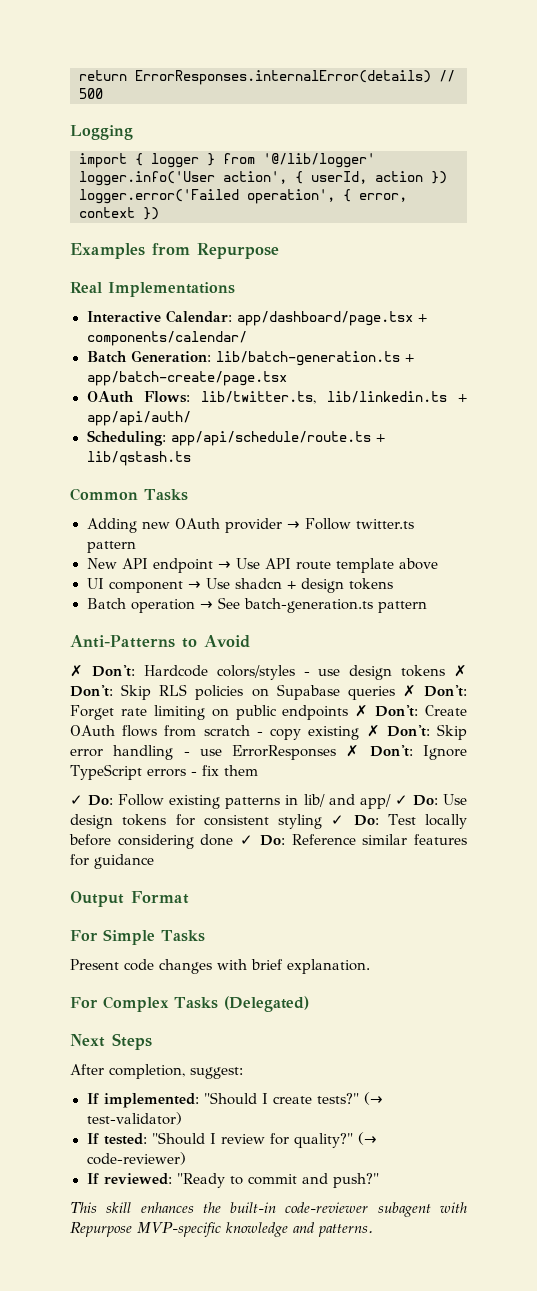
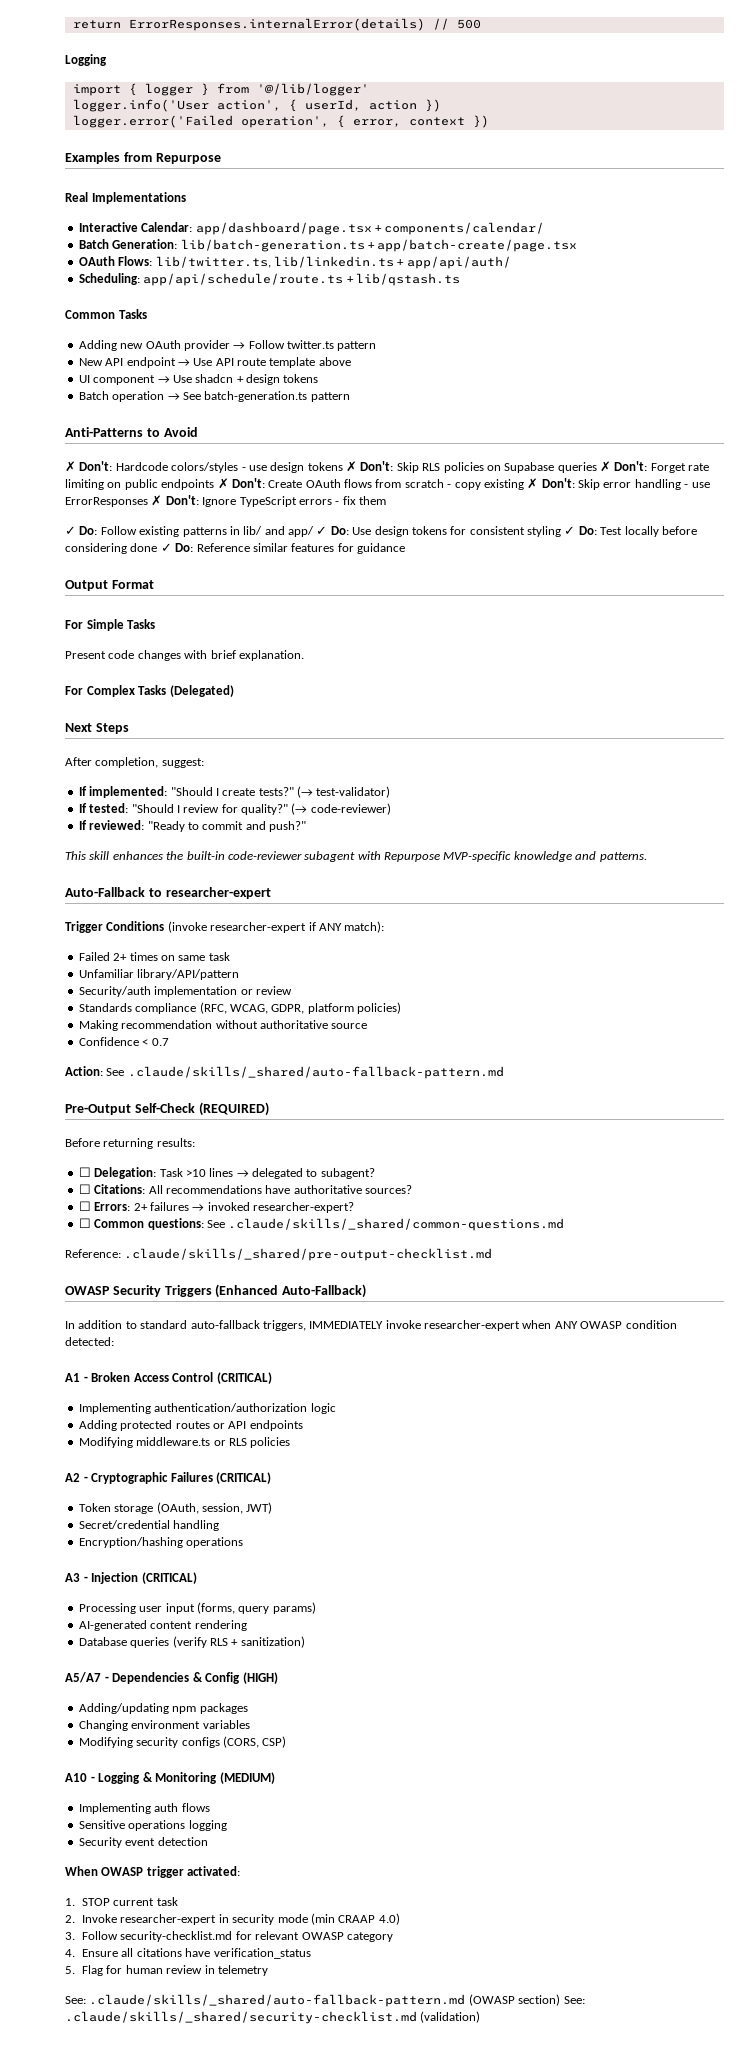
(373, 1230) none -> [65,887,271,899] [65,921,385,933] [78,952,230,961] [78,969,240,980] [78,986,292,997] [78,1002,401,1014] [78,1020,368,1031] [78,1037,169,1046] [65,1066,504,1079] [65,1102,269,1116] [65,1138,195,1149] [78,1167,375,1179] [78,1184,412,1194] [78,1201,354,1213] [78,1218,565,1231] [65,1248,493,1261] [65,1284,367,1298] [65,1320,677,1331] [65,1337,114,1346] [65,1372,272,1384] [78,1403,336,1414] [78,1420,303,1431] [78,1437,291,1448] [65,1472,272,1484] [78,1502,273,1514] [78,1520,220,1531] [78,1537,244,1548] [65,1572,197,1584] [78,1602,316,1614] [78,1620,247,1631] [78,1636,305,1648] [65,1672,278,1684] [78,1703,248,1714] [78,1720,250,1731] [78,1736,287,1748] [65,1772,275,1784] [78,1803,210,1814] [78,1820,227,1831] [78,1837,208,1848] [65,1866,241,1878] [65,1897,178,1906] [65,1913,400,1925] [65,1931,393,1942] [65,1948,311,1959] [65,1965,268,1976] [65,1994,585,2007] [65,2011,481,2024] // Auto-Fallback to researcher-expert // Trigger Conditions (invoke researcher-expert if ANY match): // Failed 2+ times on same task // Unfamiliar library/API/pattern // Security/auth implementation or review // Standards compliance (RFC, WCAG, GDPR, platform policies) // Making recommendation without authoritative source // Confidence < 0.7 // Action: See .claude/skills/_shared/auto-fallback-pattern.md // Pre-Output Self-Check (REQUIRED) // Before returning results: // ☐ Delegation: Task >10 lines → delegated to subagent? // ☐ Citations: All recommendations have authoritative sources? // ☐ Errors: 2+ failures → invoked researcher-expert? // ☐ Common questions: See .claude/skills/_shared/common-questions.md // Reference: .claude/skills/_shared/pre-output-checklist.md // OWASP Security Triggers (Enhanced Auto-Fallback) // In addition to standard auto-fallback triggers, IMMEDIATELY invoke researcher-expert when ANY OWASP condition detected: // A1 - Broken Access Control (CRITICAL) // Implementing authentication/authorization logic // Adding protected routes or API endpoints // Modifying middleware.ts or RLS policies // A2 - Cryptographic Failures (CRITICAL) // Token storage (OAuth, session, JWT) // Secret/credential handling // Encryption/hashing operations // A3 - Injection (CRITICAL) // Processing user input (forms, query params) // AI-generated content rendering // Database queries (verify RLS + sanitization) // A5/A7 - Dependencies & Config (HIGH) // Adding/updating npm packages // Changing environment variables // Modifying security configs (CORS, CSP) // A10 - Logging & Monitoring (MEDIUM) // Implementing auth flows // Sensitive operations logging // Security event detection // When OWASP trigger activated: // 1. STOP current task // 2. Invoke researcher-expert in security mode (min CRAAP 4.0) // 3. Follow security-checklist.md for relevant OWASP category // 4. Ensure all citations have verification_status // 5. Flag for human review in telemetry // See: .claude/skills/_shared/auto-fallback-pattern.md (OWASP section) See: .claude/skills/_shared/security-checklist.md (validation)

